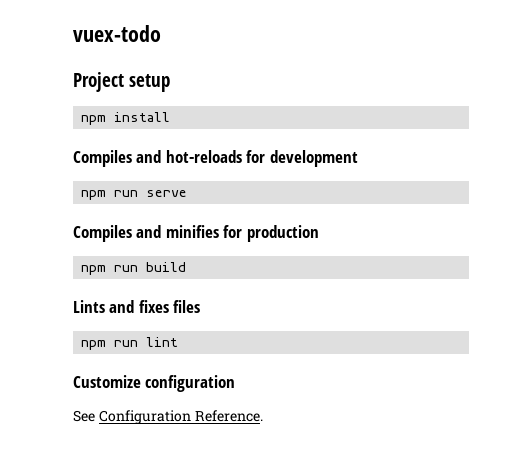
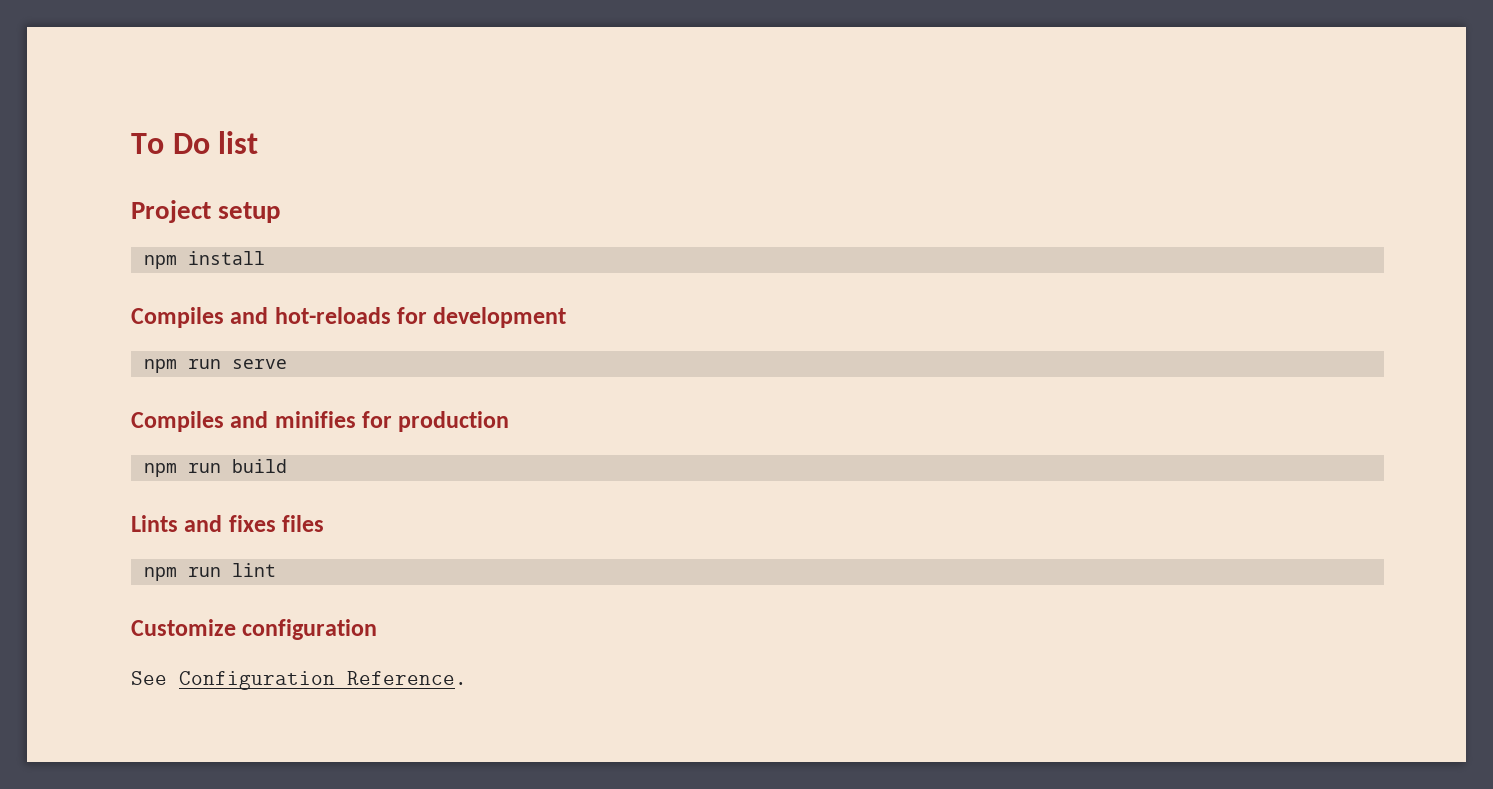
[73,25,161,42] vuex-todo -> [131,131,259,154] To Do list

